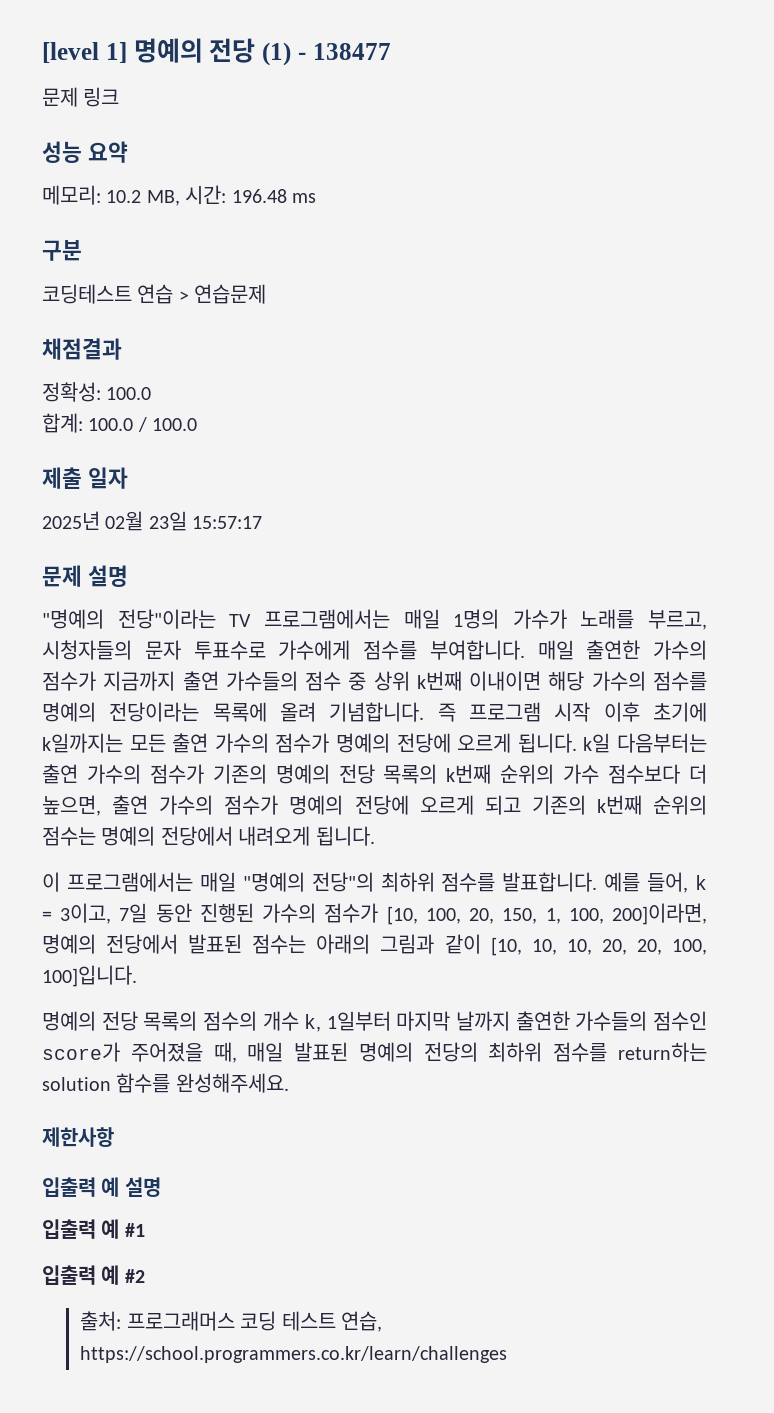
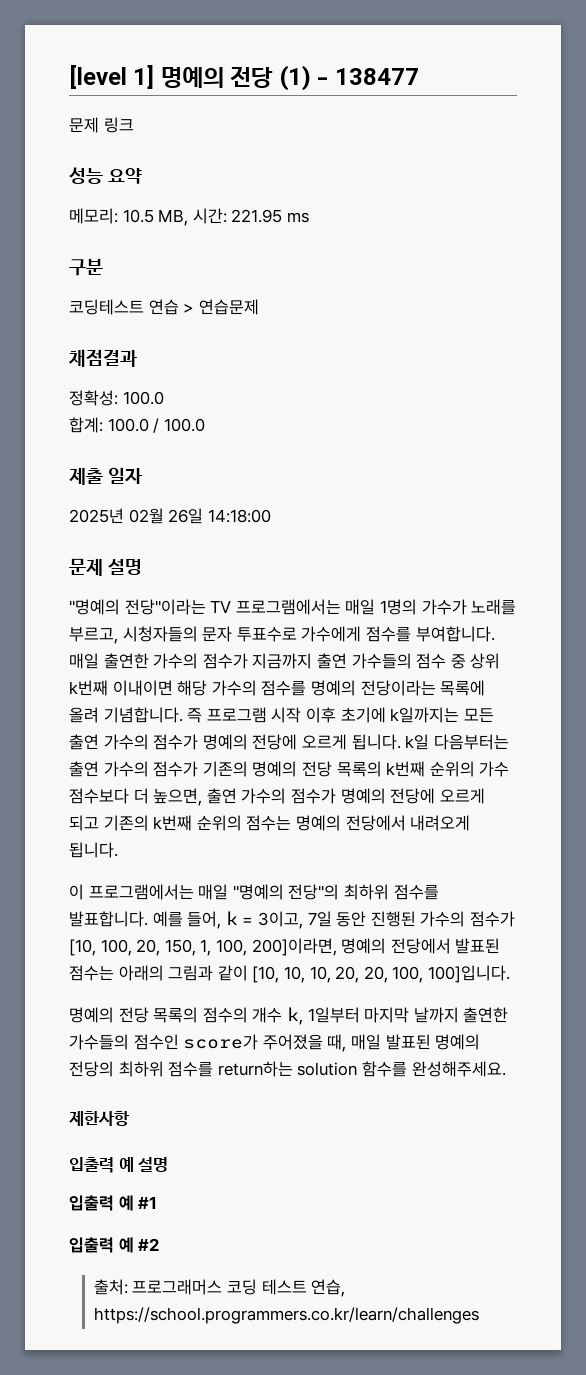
[106,190,142,203] 10.2 -> [122,209,154,223] 10.5
[231,189,287,203] 196.48 -> [231,209,283,223] 221.95
[148,511,263,531] 23일 15:57:17 -> [168,508,271,524] 26일 14:18:00

